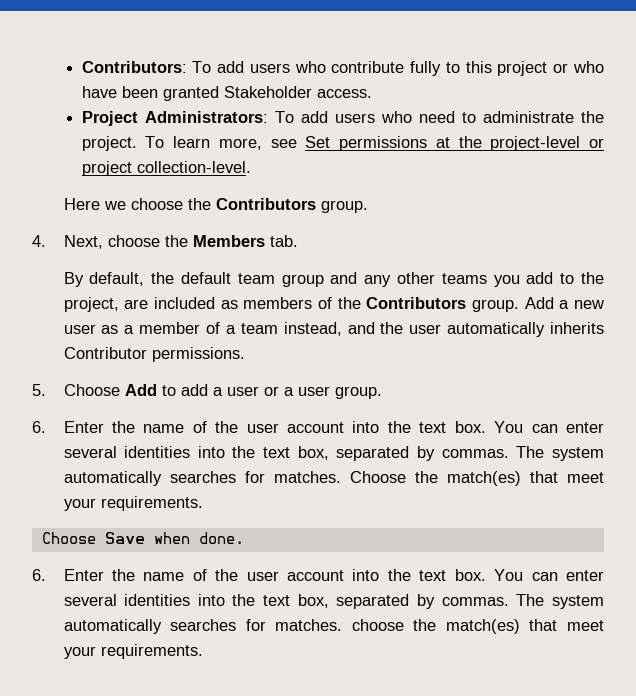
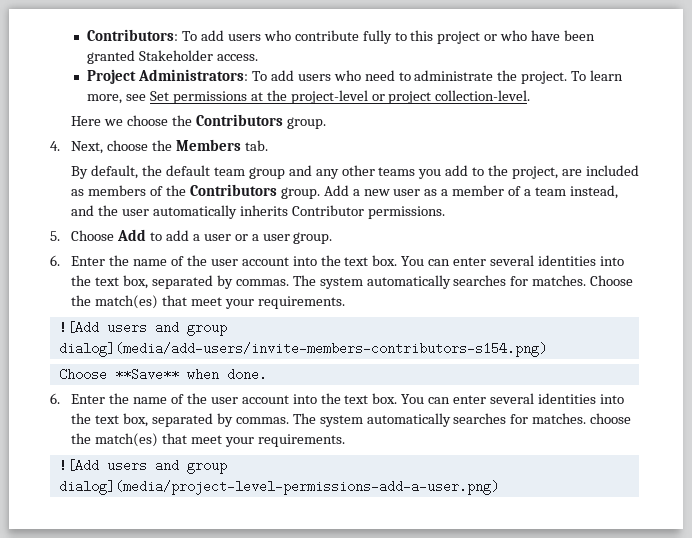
[41,532,145,544] // Choose Save -> [58,321,227,336] [58,342,547,357] [58,368,179,381] // ![Add users and group dialog](media/add-users/invite-members-contributors-s154.png) // Choose **Save**
(203, 651) none -> [58,459,227,474] [58,480,499,495] // ![Add users and group dialog](media/project-level-permissions-add-a-user.png)

